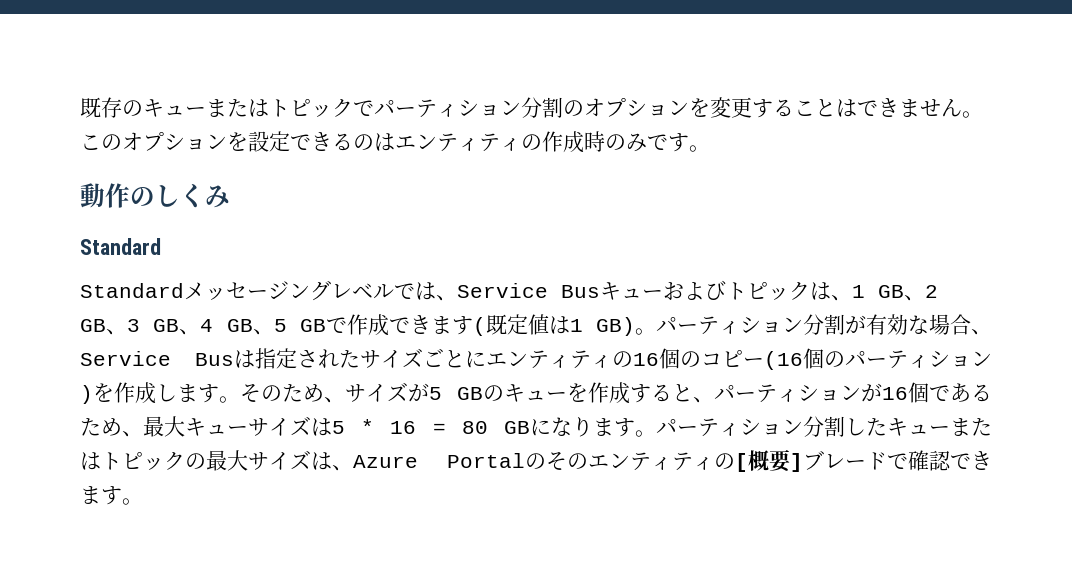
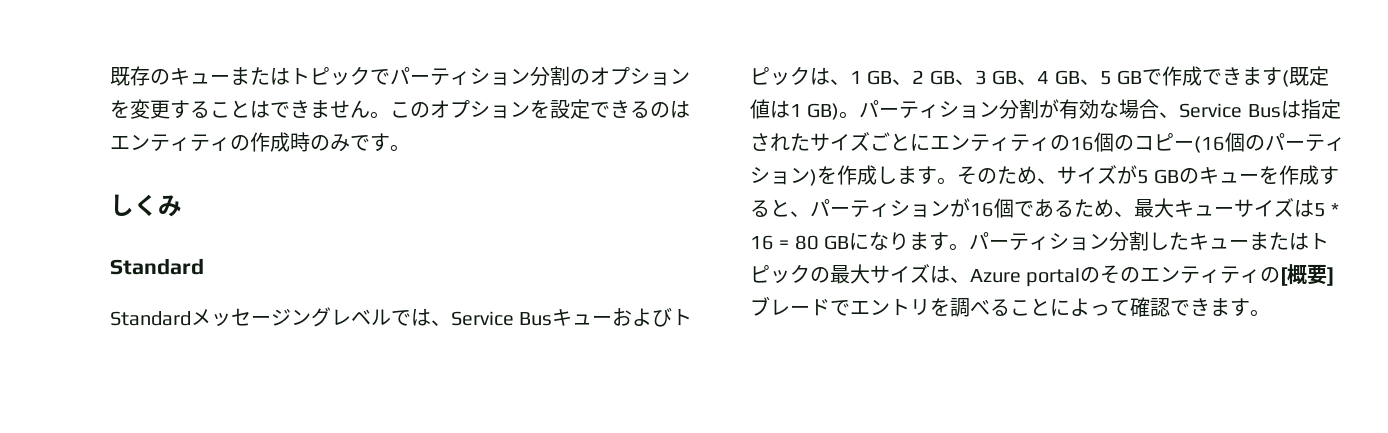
[80,183,155,208] 動作の -> (410, 148) none
[447,453,525,468] Portal -> [1026,268,1081,287] portal
(908, 461) none -> [850,298,1130,317] エントリを調べることによって

